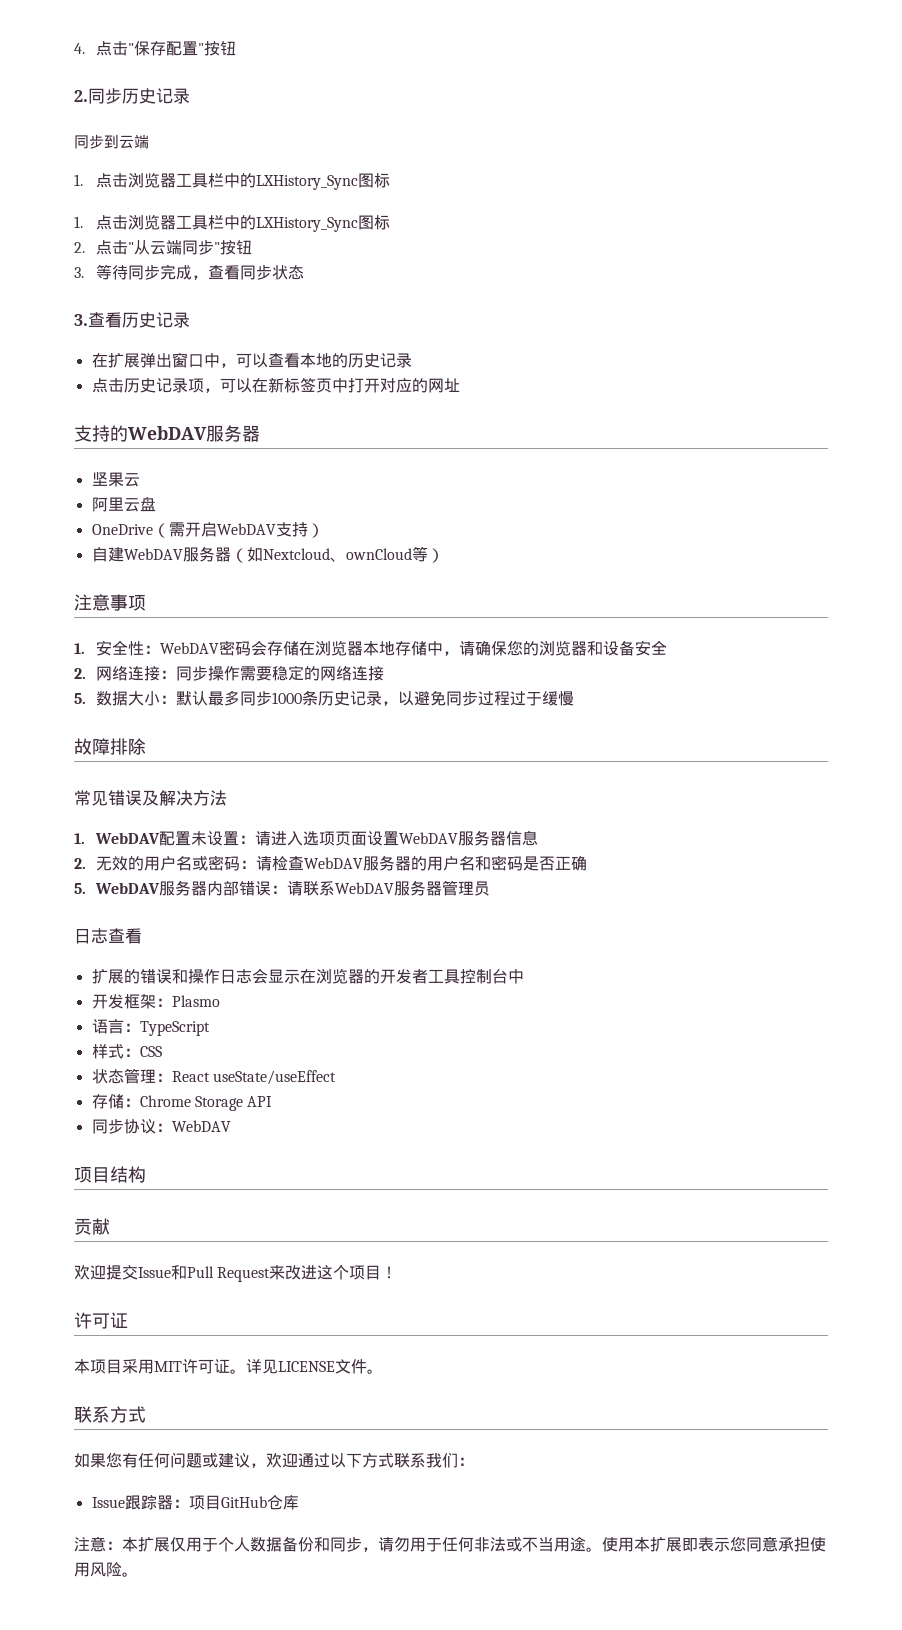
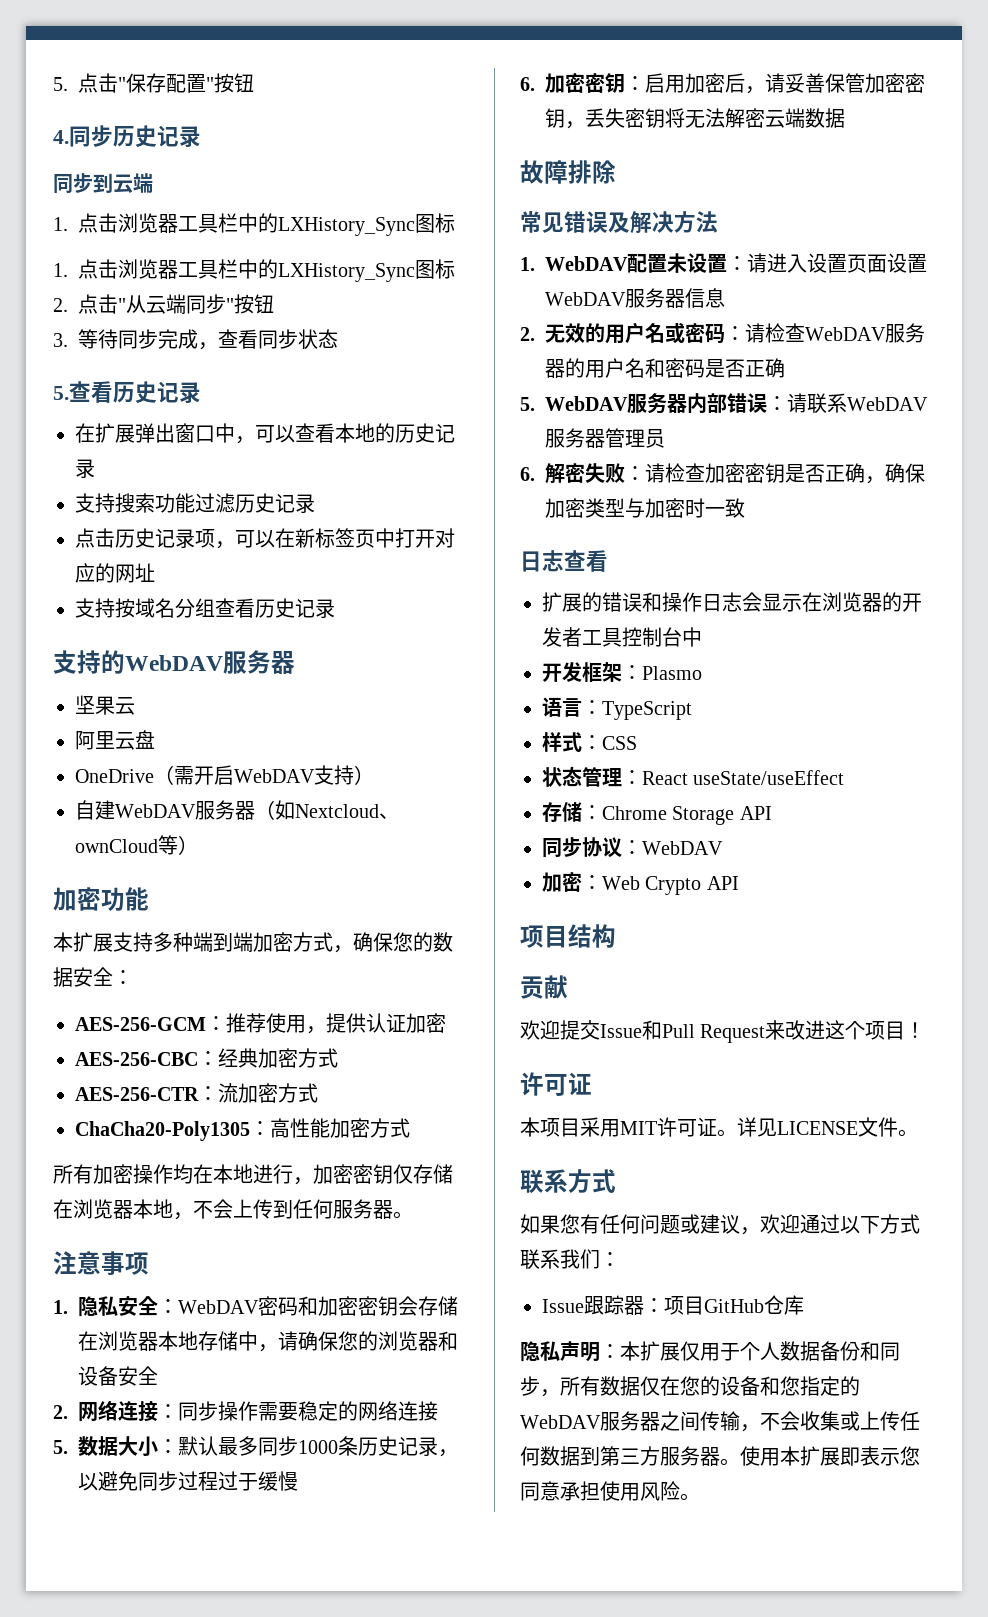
[74,43,85,54] 4. -> [53,77,68,91] 5.
[74,90,88,102] 2. -> [53,130,69,144] 4.
[74,314,88,326] 3. -> [53,386,69,400] 5.
(412, 360) none -> [75,493,315,513] // 支持搜索功能过滤历史记录
(460, 385) none -> [75,598,335,618] // 支持按域名分组查看历史记录
(444, 555) none -> [53,887,149,911] [53,932,453,953] [53,967,133,987] [75,1013,446,1034] [75,1048,338,1068] [75,1083,318,1103] [75,1118,410,1141] [53,1164,453,1185] [53,1199,413,1220] // 加密功能 // 本扩展支持多种端到端加密方式，确保您的数据安全： // AES-256-GCM：推荐使用，提供认证加密 // AES-256-CBC：经典加密方式 // AES-256-CTR：流加密方式 // ChaCha20-Poly1305：高性能加密方式 // 所有加密操作均在本地进行，加密密钥仅存储在浏览器本地，不会上传到任何服务器。
[96,640,145,656] 安全性 -> [78,1296,158,1317] 隐私安全
(252, 648) none -> [298,1296,398,1316] 和加密密钥
(575, 698) none -> [520,73,925,94] [545,108,845,129] // 6.加密密钥：启用加密后，请妥善保管加密密钥，丢失密钥将无法解密云端数据
[303,831,336,846] 选项 -> [807,253,847,273] 设置
(491, 888) none -> [520,463,925,484] [545,498,745,518] // 6.解密失败：请检查加密密钥是否正确，确保加密类型与加密时一致
(231, 1126) none -> [542,872,739,895] // 加密：Web Crypto API
[74,1536,106,1552] 注意 -> [520,1341,600,1362] 隐私声明
[378,1536,586,1552] 请勿用于任何非法或不当用途 -> [560,1376,860,1396] [520,1411,920,1432] [520,1446,720,1466] 所有数据仅在您的设备和您指定的WebDAV服务器之间传输，不会收集或上传任何数据到第三方服务器

